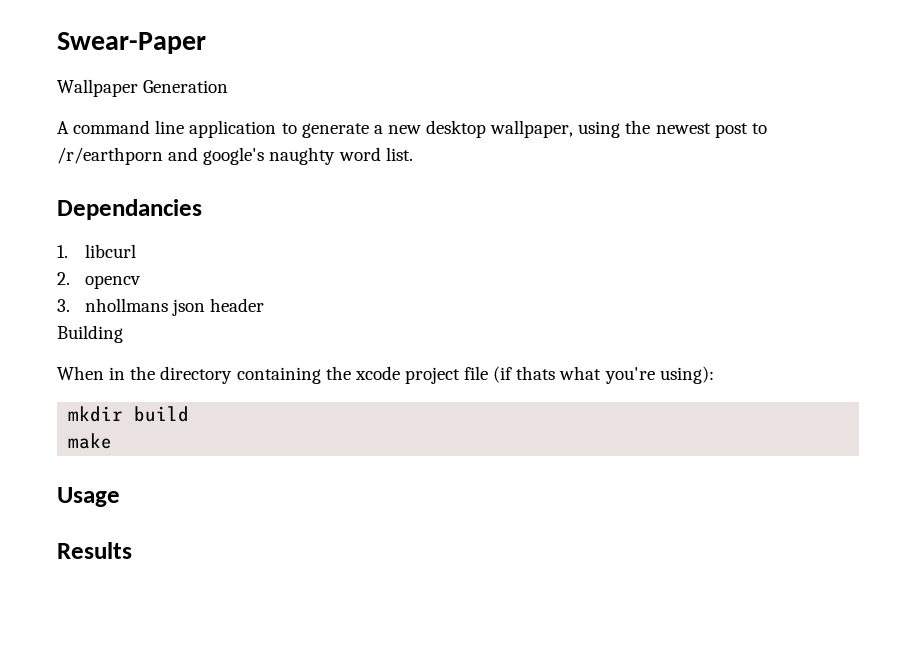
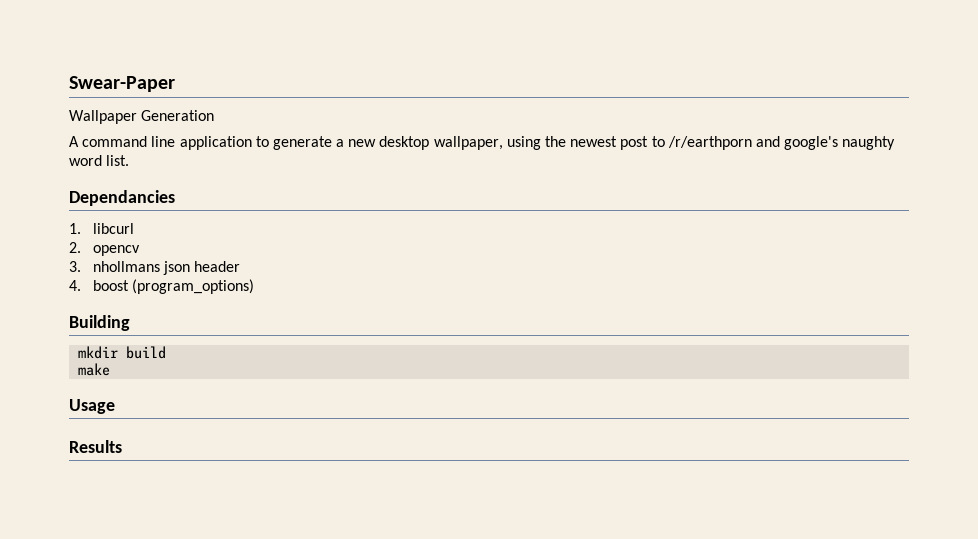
[57,325,123,343] [57,366,714,384] Building // When in the directory containing the xcode project file (if thats what you're using): -> [69,279,255,294] [69,315,130,331] 4. boost (program_options) // Building

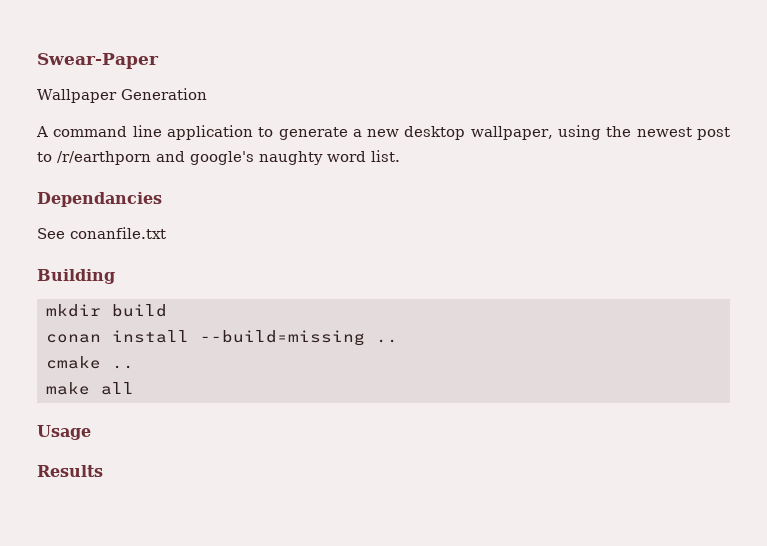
[69,223,134,234] [69,242,140,256] [69,261,241,275] [69,279,255,294] [69,315,130,331] [78,346,167,359] 1. libcurl // 2. opencv // 3. nhollmans json header // 4. boost (program_options) // Building // mkdir build -> [37,227,166,239] [37,269,115,284] [45,304,167,317] [45,330,398,346] [45,356,134,369] See conanfile.txt // Building // mkdir build // conan install --build=missing .. // cmake ..
(111, 369) none -> [100,382,134,395] all

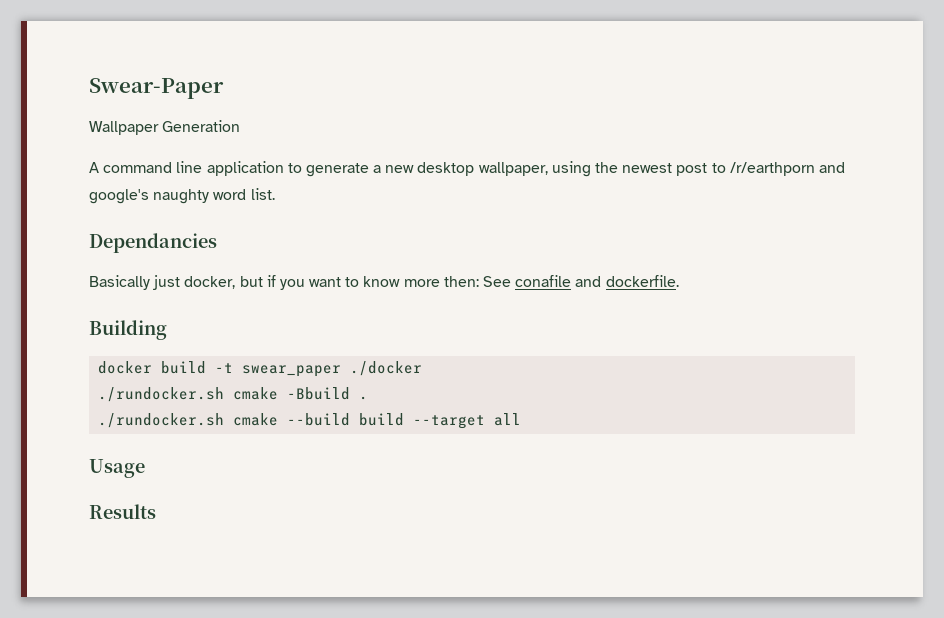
[37,227,166,239] See conanfile.txt -> [89,275,679,290] Basically just docker, but if you want to know more then: See conafile and dockerfile.
[45,304,167,317] [45,330,398,346] [45,356,134,369] [45,382,90,395] mkdir build // conan install --build=missing .. // cmake .. // make -> [98,361,423,377] [98,387,369,402] [98,413,486,429] docker build -t swear_paper ./docker // ./rundocker.sh cmake -Bbuild . // ./rundocker.sh cmake --build build --target

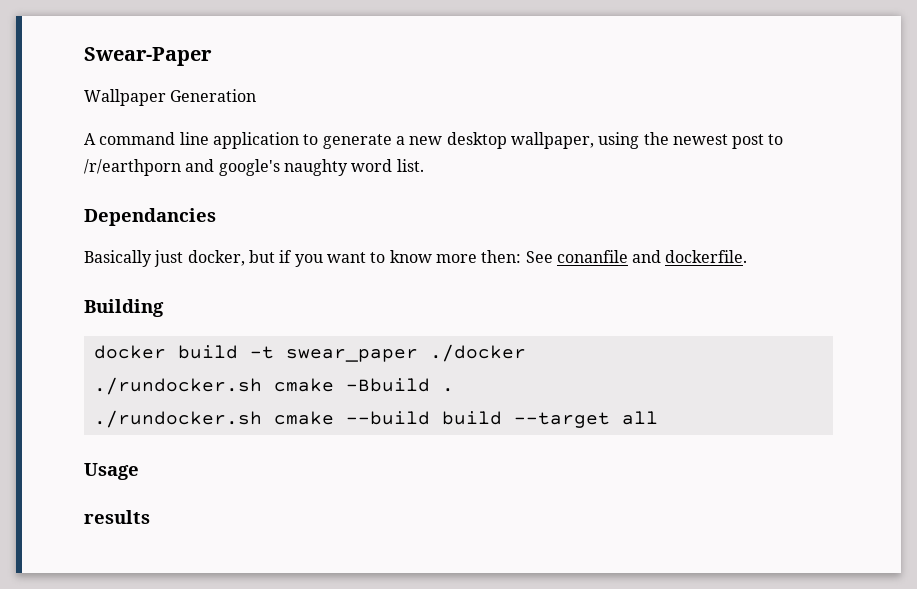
[515,275,572,287] conafile -> [556,250,628,263] conanfile
[89,504,156,519] Results -> [84,510,150,524] results

